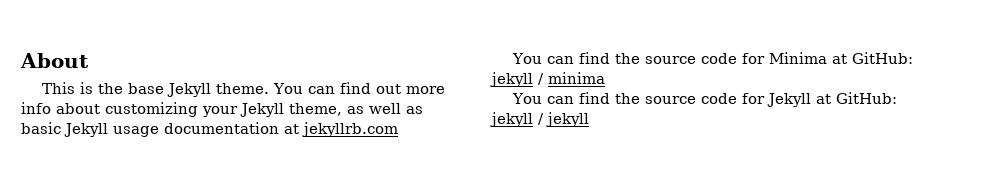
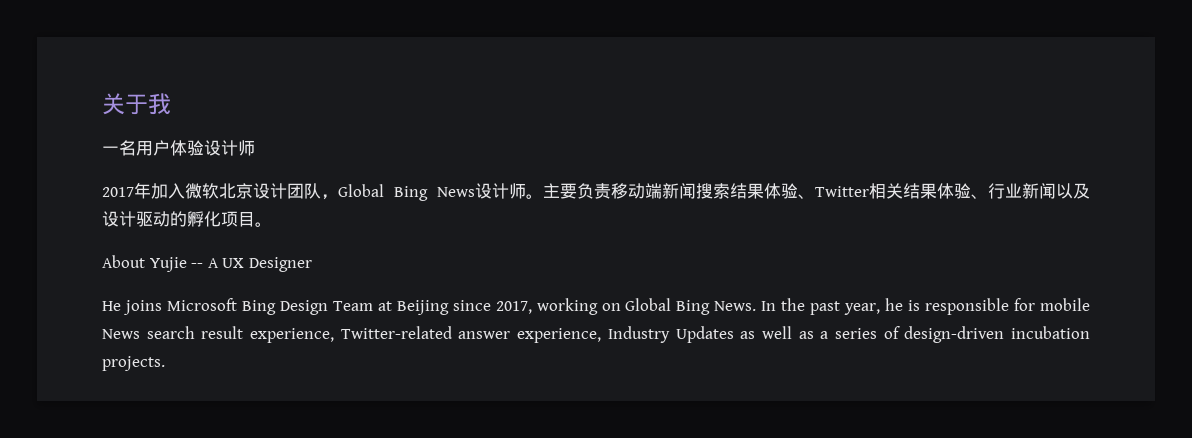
[20,53,89,68] [41,82,445,97] [21,102,423,117] [21,122,398,137] [511,52,913,64] [490,72,605,87] [511,92,897,107] [490,112,589,127] About // This is the base Jekyll theme. You can find out more info about customizing your Jekyll theme, as well as basic Jekyll usage documentation at jekyllrb.com // You can find the source code for Minima at GitHub: jekyll / minima // You can find the source code for Jekyll at GitHub: jekyll / jekyll -> [102,93,171,115] [102,140,255,156] [102,182,1090,201] [102,211,272,227] [102,255,312,272] [102,298,1090,315] [102,326,1090,343] [102,356,165,371] 关于我 // 一名用户体验设计师 // 2017年加入微软北京设计团队，Global Bing News设计师。主要负责移动端新闻搜索结果体验、Twitter相关结果体验、行业新闻以及设计驱动的孵化项目。 // About Yujie -- A UX Designer // He joins Microsoft Bing Design Team at Beijing since 2017, working on Global Bing News. In the past year, he is responsible for mobile News search result experience, Twitter-related answer experience, Industry Updates as well as a series of design-driven incubation projects.

